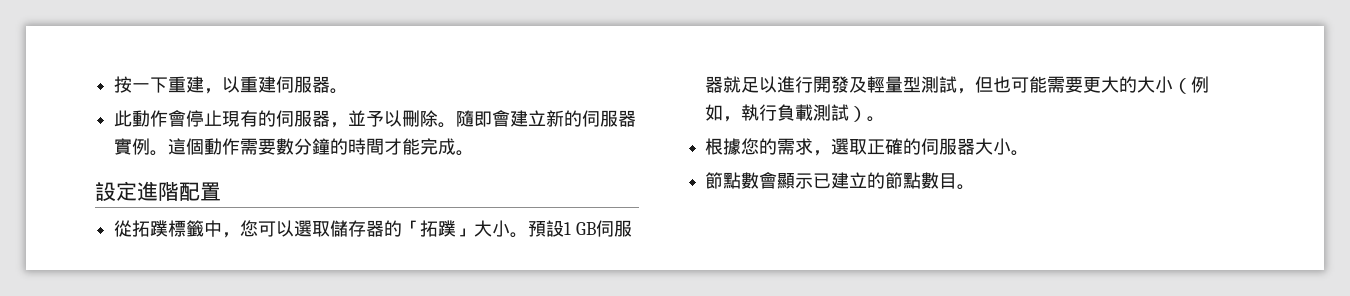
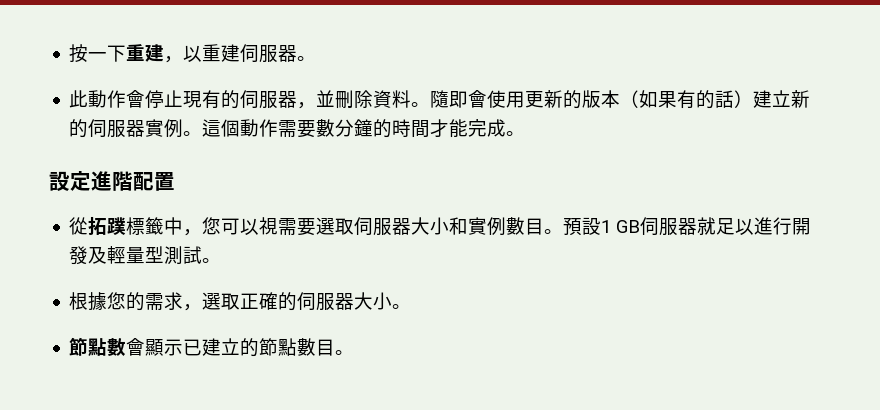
[366,110,511,128] 予以刪除。隨即會 -> [335,90,754,109] 刪除資料。隨即會使用更新的版本（如果有的話）
[294,220,511,237] 選取儲存器的「拓蹼」大小 -> [259,217,545,236] 視需要選取伺服器大小和實例數目
[957,76,1210,94] [705,104,868,122] ，但也可能需要更大的大小（例如，執行負載測試） -> (203, 255) none

